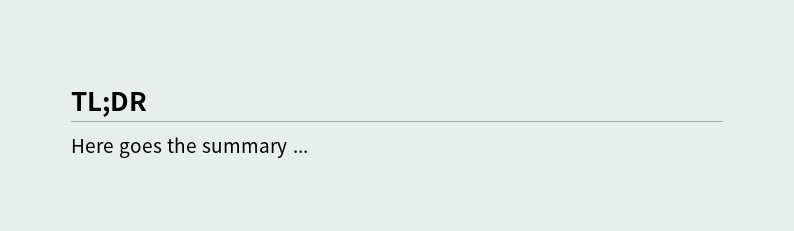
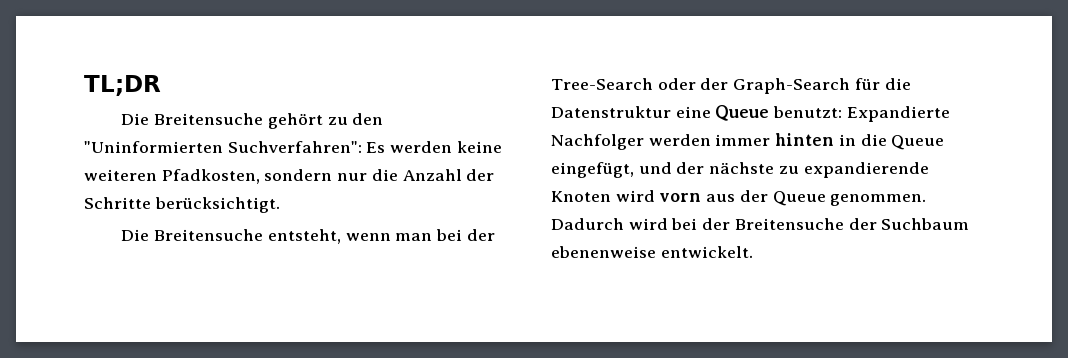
[71,137,308,158] Here goes the summary ... -> [121,113,384,129] [84,141,502,153] [84,169,495,184] [84,197,280,213] [121,229,495,244] [551,78,911,94] [551,105,950,122] [551,133,945,150] [551,162,929,178] [551,190,927,206] [551,218,970,230] [551,246,753,258] Die Breitensuche gehört zu den "Uninformierten Suchverfahren": Es werden keine weiteren Pfadkosten, sondern nur die Anzahl der Schritte berücksichtigt. // Die Breitensuche entsteht, wenn man bei der Tree-Search oder der Graph-Search für die Datenstruktur eine Queue benutzt: Expandierte Nachfolger werden immer hinten in die Queue eingefügt, und der nächste zu expandierende Knoten wird vorn aus der Queue genommen. Dadurch wird bei der Breitensuche der Suchbaum ebenenweise entwickelt.

